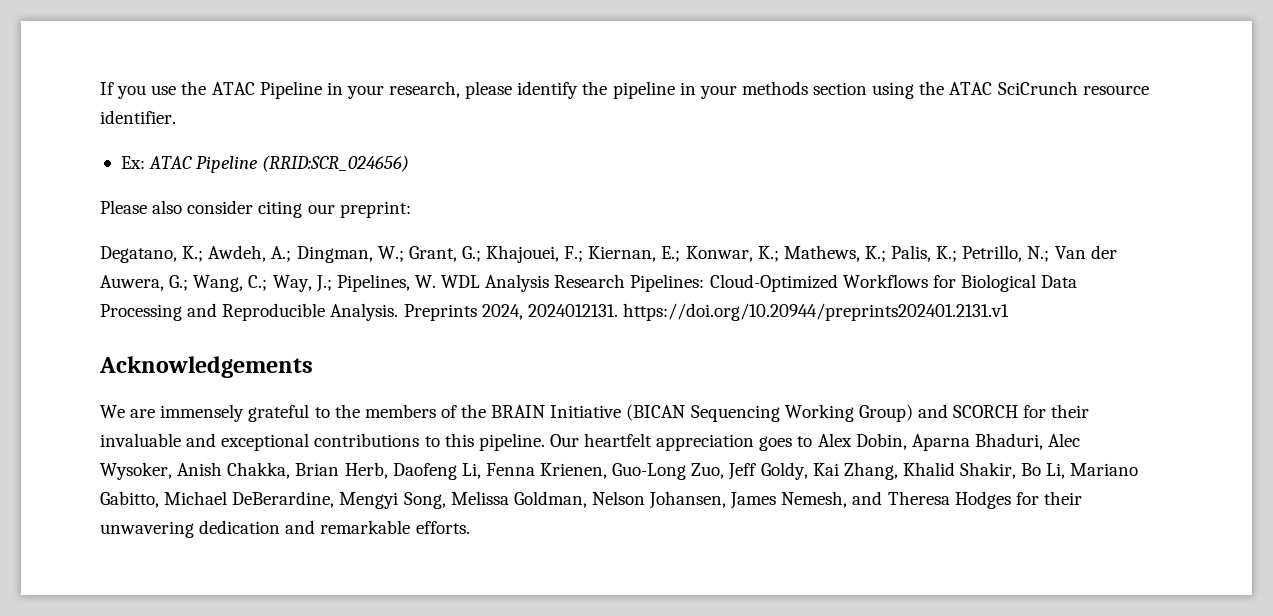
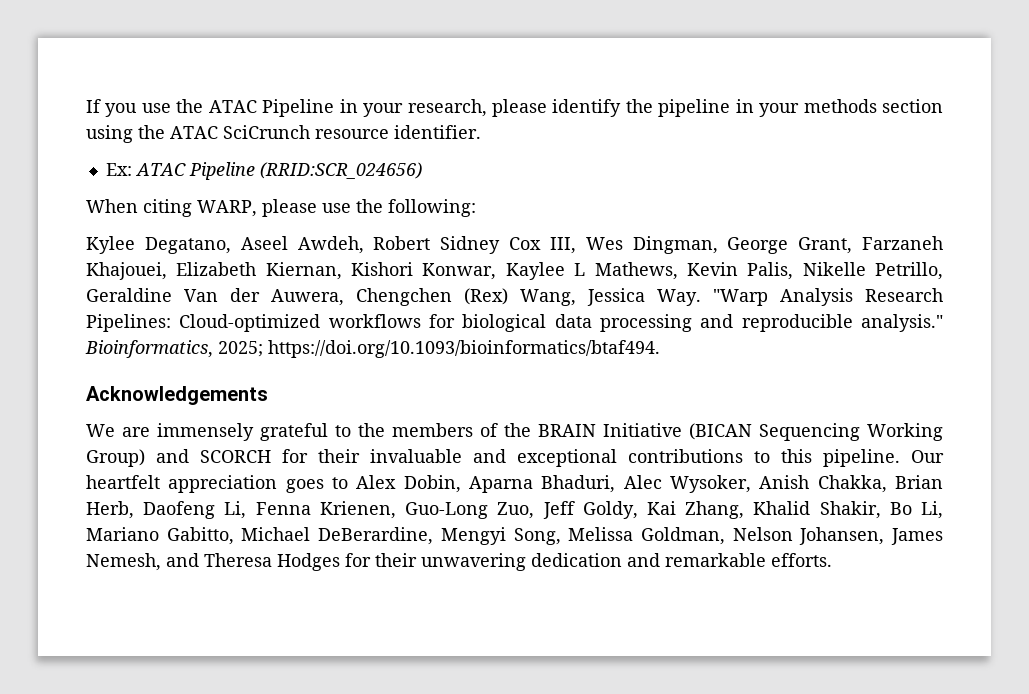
[100,200,411,218] [100,245,1117,263] [100,274,1078,292] [100,303,1009,321] Please also consider citing our preprint: // Degatano, K.; Awdeh, A.; Dingman, W.; Grant, G.; Khajouei, F.; Kiernan, E.; Konwar, K.; Mathews, K.; Palis, K.; Petrillo, N.; Van der Auwera, G.; Wang, C.; Way, J.; Pipelines, W. WDL Analysis Research Pipelines: Cloud-Optimized Workflows for Biological Data Processing and Reproducible Analysis. Preprints 2024, 2024012131. https://doi.org/10.20944/preprints202401.2131.v1 -> [86,199,476,217] [86,236,943,254] [86,262,944,280] [86,288,943,306] [86,314,943,332] [85,340,660,358] When citing WARP, please use the following: // Kylee Degatano, Aseel Awdeh, Robert Sidney Cox III, Wes Dingman, George Grant, Farzaneh Khajouei, Elizabeth Kiernan, Kishori Konwar, Kaylee L Mathews, Kevin Palis, Nikelle Petrillo, Geraldine Van der Auwera, Chengchen (Rex) Wang, Jessica Way. "Warp Analysis Research Pipelines: Cloud-optimized workflows for biological data processing and reproducible analysis." Bioinformatics, 2025; https://doi.org/10.1093/bioinformatics/btaf494.

